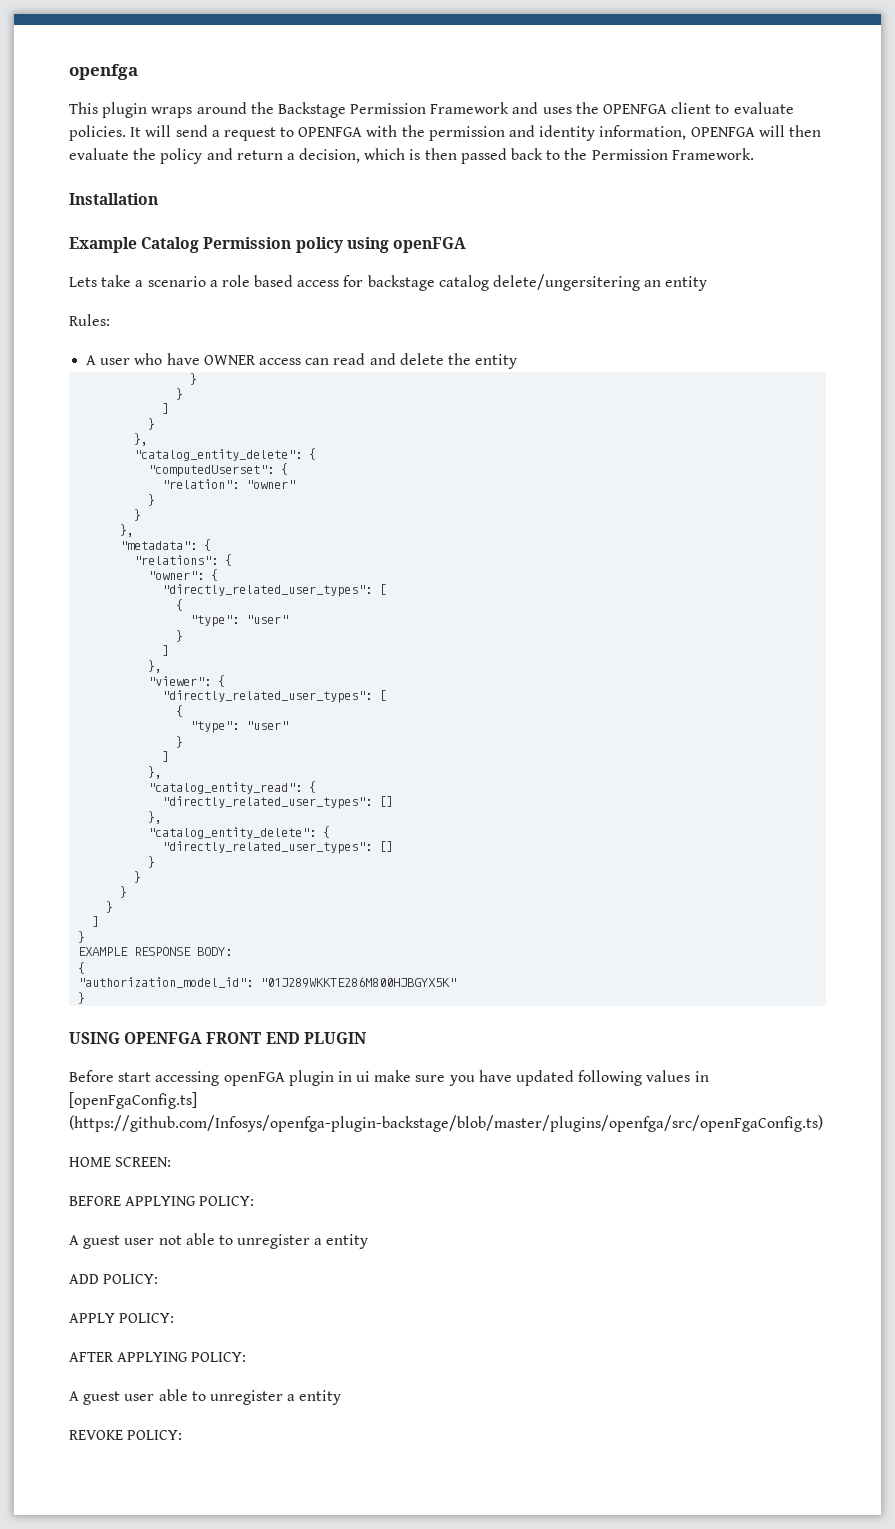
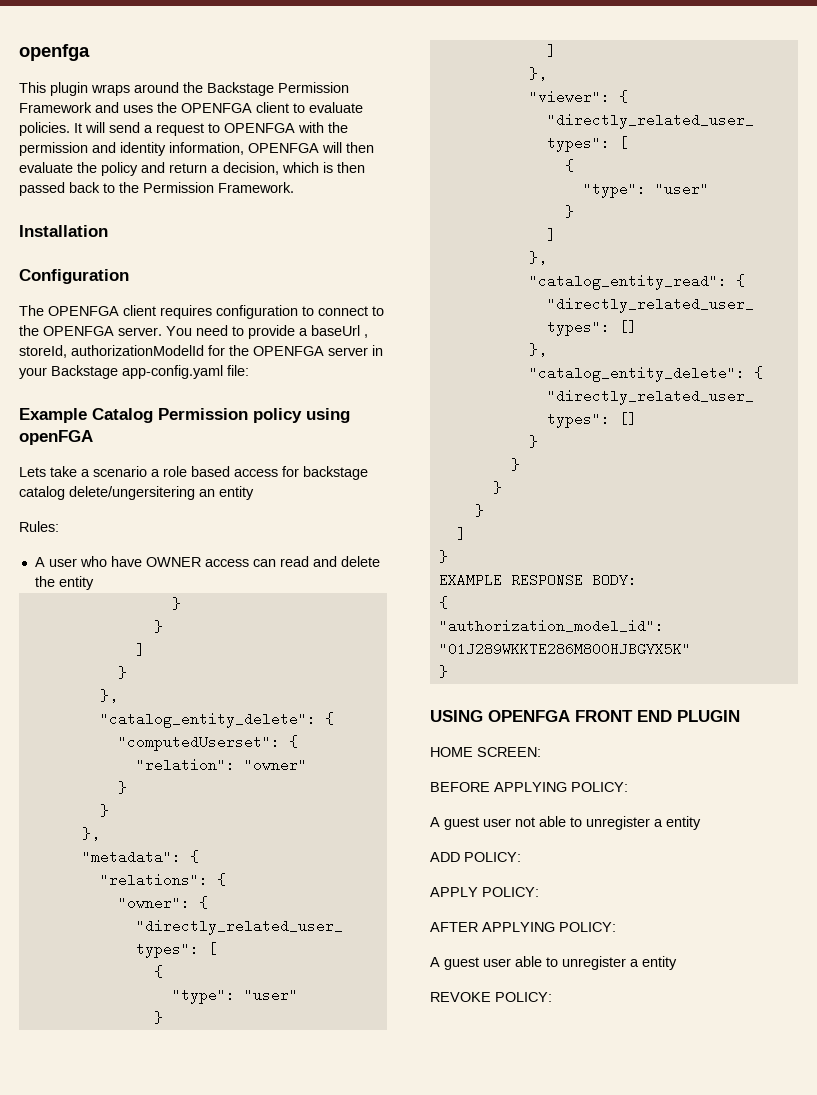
(158, 199) none -> [19,269,129,284] [19,305,384,319] [19,325,368,339] [19,345,383,358] [19,365,249,379] // Configuration // The OPENFGA client requires configuration to connect to the OPENFGA server. You need to provide a baseUrl , storeId, authorizationModelId for the OPENFGA server in your Backstage app-config.yaml file:
[69,1070,709,1086] [69,1092,197,1109] [69,1115,823,1132] // Before start accessing openFGA plugin in ui make sure you have updated following values in [openFgaConfig.ts] (https://github.com/Infosys/openfga-plugin-backstage/blob/master/plugins/openfga/src/openFgaConfig.ts) -> (740, 716) none

